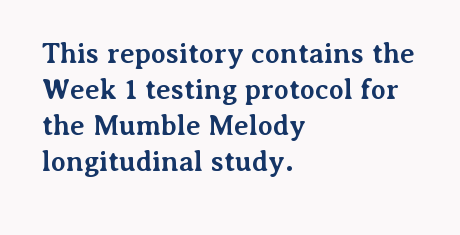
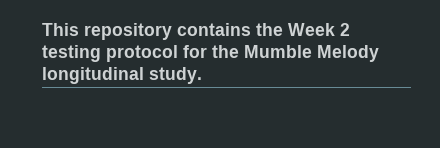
[124,80,138,99] 1 -> [340,23,350,36] 2

